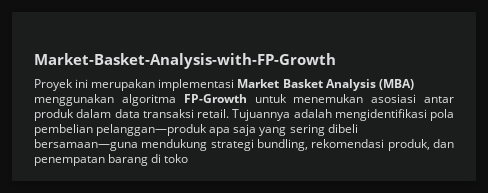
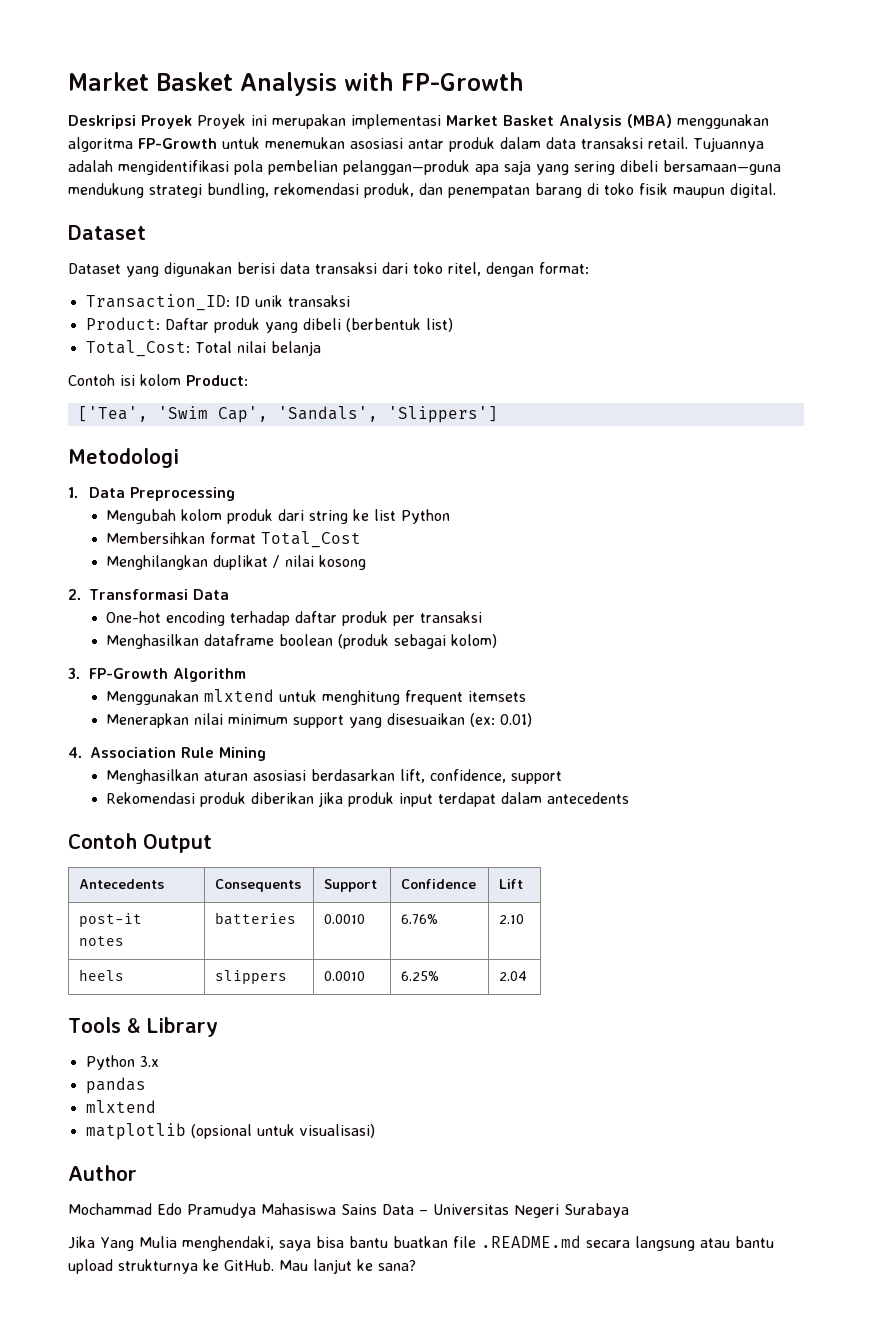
[34,53,336,69] Market-Basket-Analysis-with-FP-Growth // -> [68,72,524,96] [68,115,192,129] Market Basket Analysis with FP-Growth // Deskripsi Proyek
(189, 158) none -> [639,183,776,198] [68,225,146,240] [68,262,589,277] [85,294,350,311] [85,317,453,333] [85,340,321,357] [68,374,248,386] [77,406,498,423] [68,448,179,468] [68,487,235,501] [106,509,451,524] [106,531,362,548] [106,555,367,570] [68,589,229,600] [106,611,483,626] [106,634,498,649] [68,668,246,682] [106,689,527,705] [106,713,533,728] [68,747,266,761] [106,769,563,784] [106,792,630,807] [68,833,212,853] [79,879,165,889] [215,879,302,892] [324,879,378,892] [401,879,477,889] [499,879,524,889] [79,913,143,927] [79,936,125,946] [215,912,297,925] [324,914,366,924] [401,914,439,924] [499,914,525,924] [79,969,125,981] [215,970,288,984] [324,971,366,981] [401,971,440,981] [499,971,528,981] [68,1017,218,1037] [85,1055,159,1070] [85,1077,146,1094] [85,1100,156,1113] [85,1123,375,1140] [68,1165,137,1181] [68,1203,629,1218] [68,1235,774,1251] [68,1259,416,1274] fisik maupun digital. // Dataset // Dataset yang digunakan berisi data transaksi dari toko ritel, dengan format: // Transaction_ID: ID unik transaksi // Product: Daftar produk yang dibeli (berbentuk list) // Total_Cost: Total nilai belanja // Contoh isi kolom Product: // ['Tea', 'Swim Cap', 'Sandals', 'Slippers'] // Metodologi // 1. Data Preprocessing // Mengubah kolom produk dari string ke list Python // Membersihkan format Total_Cost // Menghilangkan duplikat / nilai kosong // 2. Transformasi Data // One-hot encoding terhadap daftar produk per transaksi // Menghasilkan dataframe boolean (produk sebagai kolom) // 3. FP-Growth Algorithm // Menggunakan mlxtend untuk menghitung frequent itemsets // Menerapkan nilai minimum support yang disesuaikan (ex: 0.01) // 4. Association Rule Mining // Menghasilkan aturan asosiasi berdasarkan lift, confidence, support // Rekomendasi produk diberikan jika produk input terdapat dalam antecedents // Contoh Output // Antecedents | Consequents | Support | Confidence | Lift // post-it notes | batteries | 0.0010 | 6.76% | 2.10 // heels | slippers | 0.0010 | 6.25% | 2.04 // Tools & Library // Python 3.x // pandas // mlxtend // matplotlib (opsional untuk visualisasi) // Author // Mochammad Edo Pramudya Mahasiswa Sains Data – Universitas Negeri Surabaya // Jika Yang Mulia menghendaki, saya bisa bantu buatkan file .README.md secara langsung atau bantu upload strukturnya ke GitHub. Mau lanjut ke sana?

